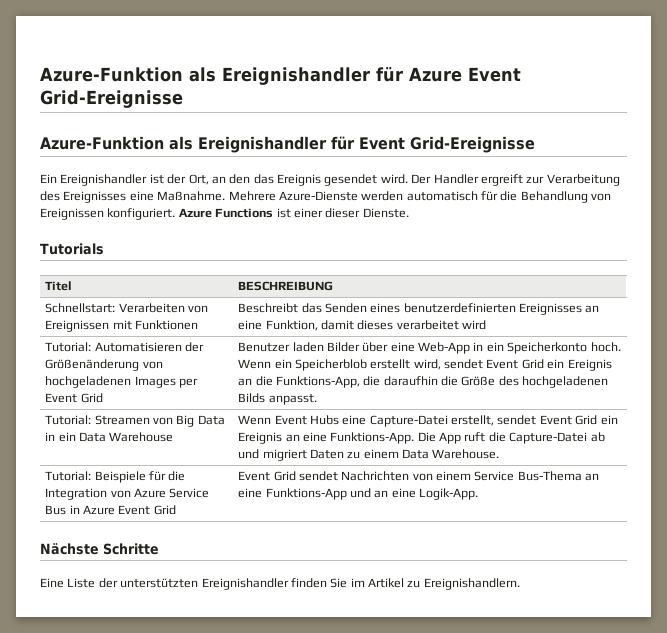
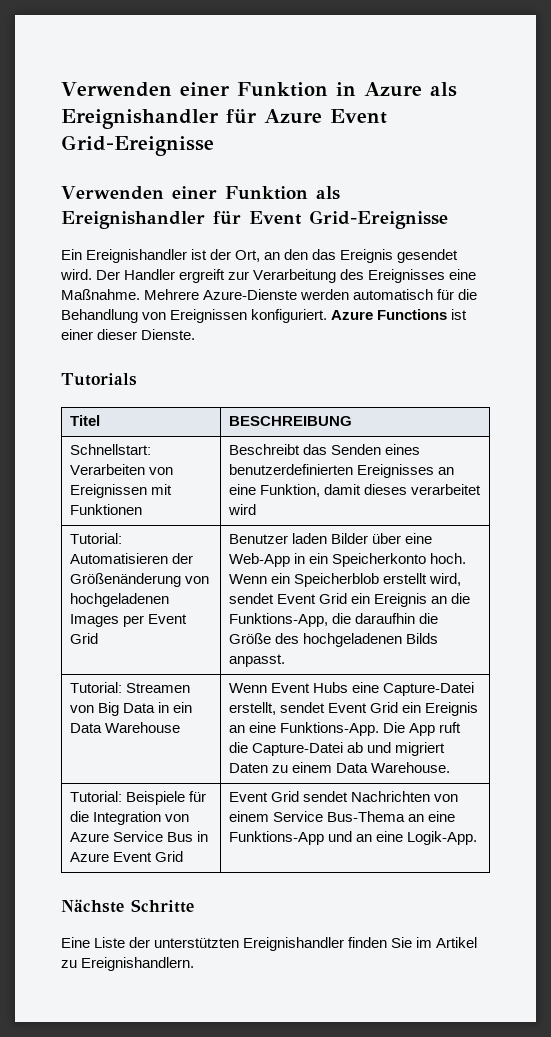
[40,67,183,82] Azure-Funktion -> [61,82,422,97] Verwenden einer Funktion in Azure
[40,136,164,150] Azure-Funktion -> [61,186,308,200] Verwenden einer Funktion

